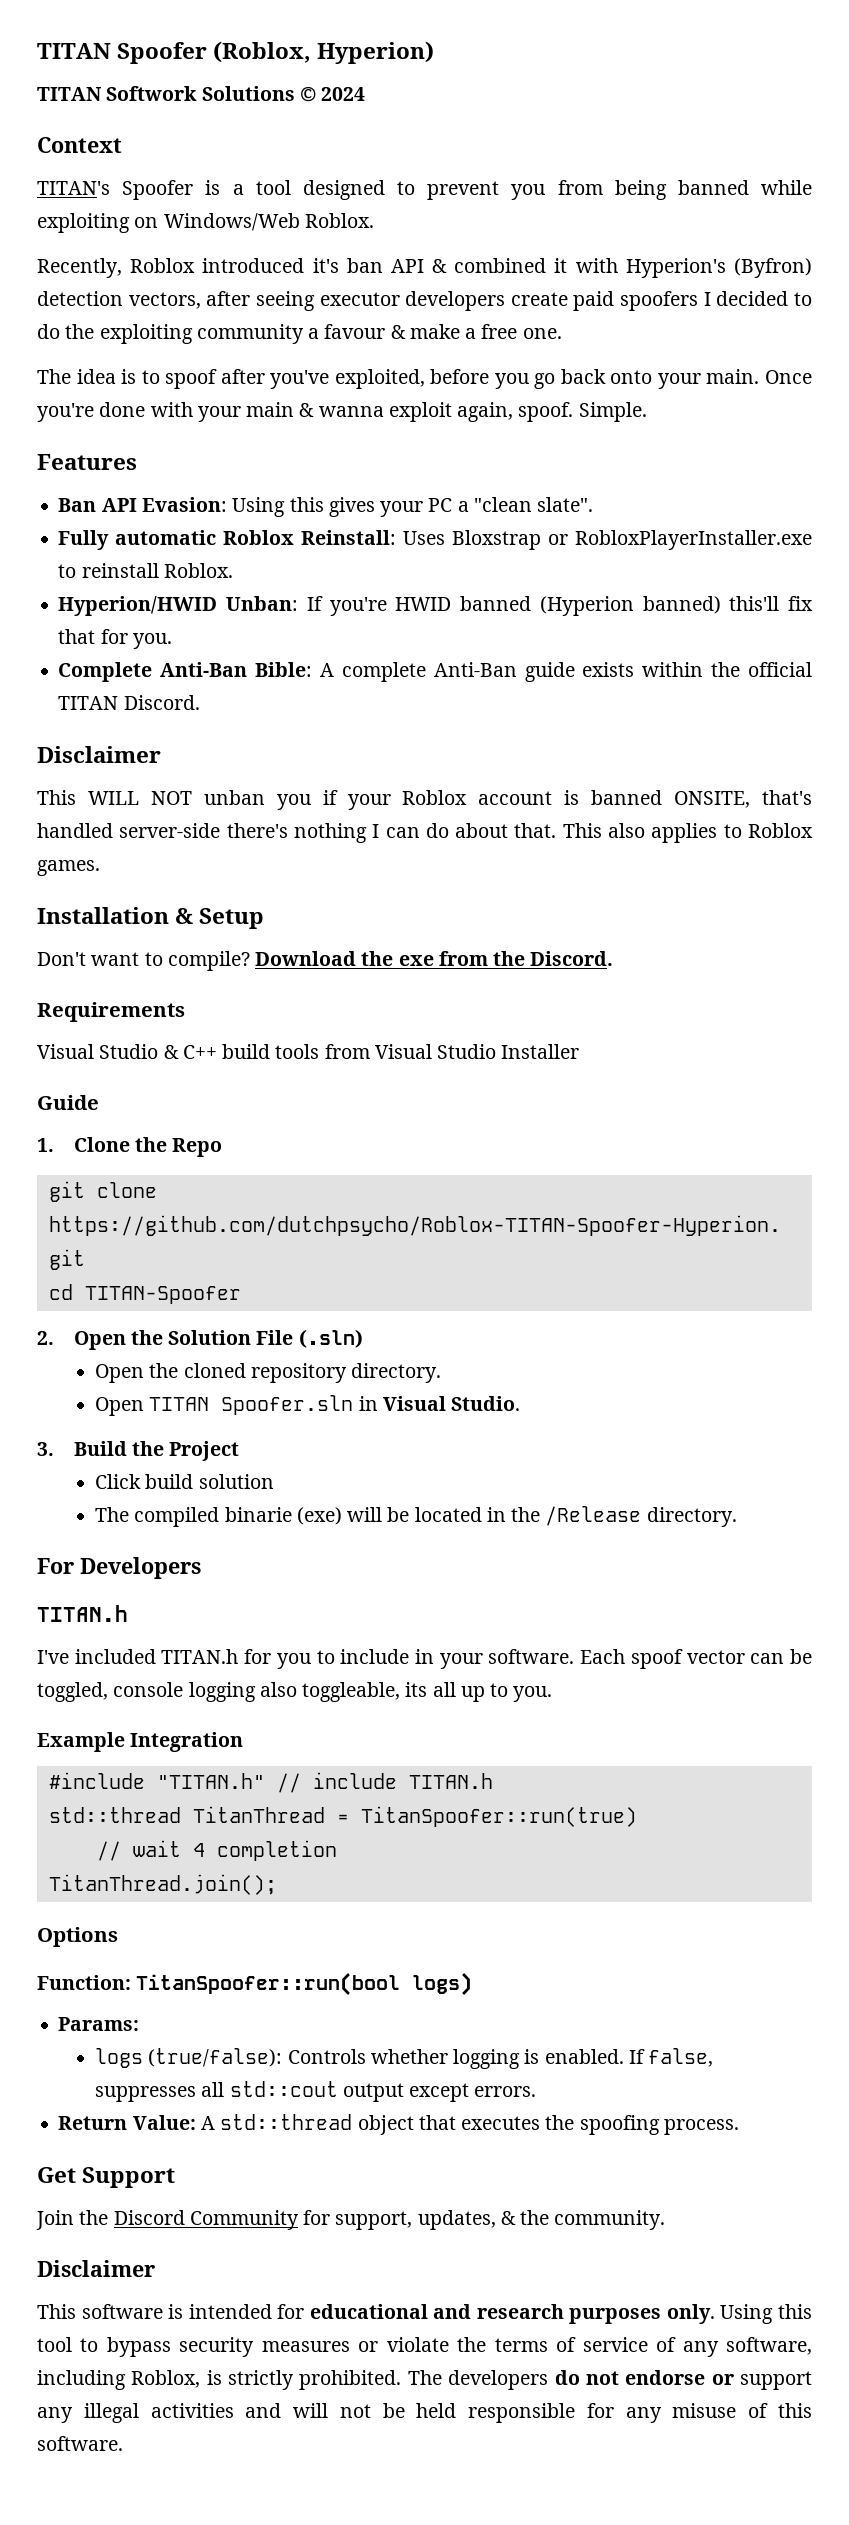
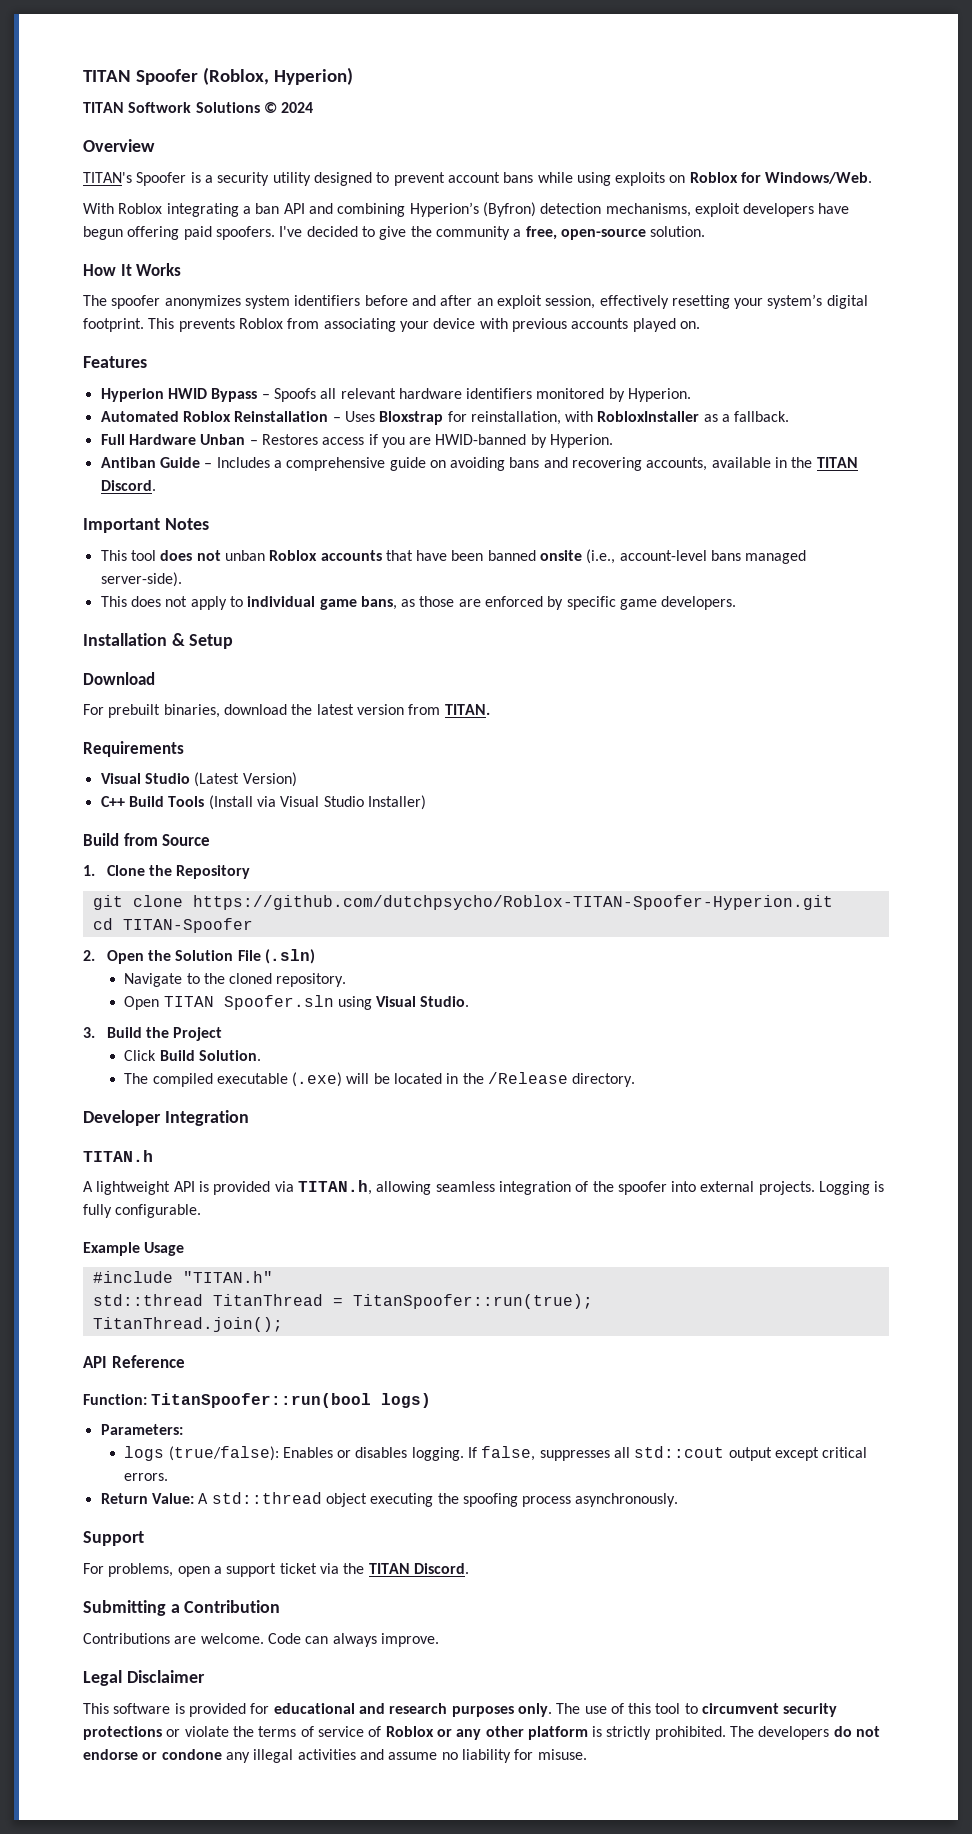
[37,137,122,153] Context -> [83,139,155,152] Overview
[255,180,291,195] tool -> [217,172,311,186] security utility
[511,180,812,200] [37,213,374,233] [37,258,812,278] [37,291,812,311] [37,324,562,344] [37,369,812,389] [37,402,647,422] [37,454,137,470] [58,497,594,517] [58,530,812,550] [58,563,233,578] [58,596,813,616] [58,629,172,649] [58,662,813,682] [58,695,200,710] [37,746,161,763] [37,790,812,810] [37,823,813,843] [37,860,100,876] [37,907,265,929] [37,951,614,971] [37,1002,185,1022] [37,1044,580,1059] [37,1095,99,1110] you from being banned while exploiting on Windows/Web Roblox. // Recently, Roblox introduced it's ban API & combined it with Hyperion's (Byfron) detection vectors, after seeing executor developers create paid spoofers I decided to do the exploiting community a favour & make a free one. // The idea is to spoof after you've exploited, before you go back onto your main. Once you're done with your main & wanna exploit again, spoof. Simple. // Features // Ban API Evasion: Using this gives your PC a "clean slate". // Fully automatic Roblox Reinstall: Uses Bloxstrap or RobloxPlayerInstaller.exe to reinstall Roblox. // Hyperion/HWID Unban: If you're HWID banned (Hyperion banned) this'll fix that for you. // Complete Anti-Ban Bible: A complete Anti-Ban guide exists within the official TITAN Discord. // Disclaimer // This WILL NOT unban you if your Roblox account is banned ONSITE, that's handled server-side there's nothing I can do about that. This also applies to Roblox games. // Installation & Setup // Don't want to compile? Download the exe from the Discord. // Requirements // Visual Studio & C++ build tools from Visual Studio Installer // Guide -> [447,172,873,186] [83,202,850,217] [83,226,706,240] [83,263,182,276] [83,294,868,309] [83,318,700,332] [83,356,147,368] [100,388,692,402] [100,411,790,425] [100,434,614,448] [100,457,858,471] [100,480,156,491] [83,518,209,533] [100,549,807,564] [100,572,182,587] [100,596,737,610] [83,633,234,649] [83,672,155,685] [83,704,490,718] [83,741,184,757] [100,772,297,787] [100,795,426,810] [83,833,211,846] account bans while using exploits on Roblox for Windows/Web. // With Roblox integrating a ban API and combining Hyperion’s (Byfron) detection mechanisms, exploit developers have begun offering paid spoofers. I've decided to give the community a free, open-source solution. // How It Works // The spoofer anonymizes system identifiers before and after an exploit session, effectively resetting your system’s digital footprint. This prevents Roblox from associating your device with previous accounts played on. // Features // Hyperion HWID Bypass – Spoofs all relevant hardware identifiers monitored by Hyperion. // Automated Roblox Reinstallation – Uses Bloxstrap for reinstallation, with RobloxInstaller as a fallback. // Full Hardware Unban – Restores access if you are HWID-banned by Hyperion. // Antiban Guide – Includes a comprehensive guide on avoiding bans and recovering accounts, available in the TITAN Discord. // Important Notes // This tool does not unban Roblox accounts that have been banned onsite (i.e., account-level bans managed server-side). // This does not apply to individual game bans, as those are enforced by specific game developers. // Installation & Setup // Download // For prebuilt binaries, download the latest version from TITAN. // Requirements // Visual Studio (Latest Version) // C++ Build Tools (Install via Visual Studio Installer) // Build from Source
[172,1138,223,1157] Repo -> [176,865,251,879] Repository
[95,1363,442,1383] Open the cloned repository directory. -> [124,973,347,987] Navigate to the cloned repository.
[358,1396,378,1411] in -> [337,996,372,1010] using
[145,1474,274,1489] build solution -> [159,1050,261,1061] Build Solution.
[224,1507,342,1525] binarie (exe) -> [216,1072,343,1087] executable (.exe)
[37,1557,201,1579] [37,1605,128,1622] [37,1649,812,1669] [37,1682,553,1702] For Developers // TITAN.h // I've included TITAN.h for you to include in your software. Each spoof vector can be toggled, console logging also toggleable, its all up to you. -> [83,1110,249,1126] [83,1150,153,1162] [83,1180,885,1195] [83,1204,202,1218] Developer Integration // TITAN.h // A lightweight API is provided via TITAN.h, allowing seamless integration of the spoofer into external projects. Logging is fully configurable.
[130,1732,244,1752] Integration -> [144,1242,185,1256] Usage
[276,1772,493,1793] // include TITAN.h -> (273, 1277) none
[360,1806,637,1827] [96,1840,337,1861] TitanSpoofer::run(true) // // wait 4 completion -> [352,1294,593,1309] TitanSpoofer::run(true);
[37,1927,118,1947] Options -> [83,1355,185,1368] API Reference
[58,2017,140,2031] Params: -> [100,1424,183,1435] Parameters:
[287,2049,624,2069] Controls whether logging is enabled. -> [282,1447,464,1461] Enables or disables logging.
(470, 2092) none -> [822,1447,868,1458] critical
[418,2115,739,2135] [37,2167,176,2188] [36,2210,666,2230] that executes the spoofing process. // Get Support // Join the Discord Community for support, updates, & the community. // -> [370,1493,679,1507] [83,1531,144,1546] [83,1563,469,1577] [83,1600,281,1616] [83,1633,439,1647] [83,1670,122,1686] executing the spoofing process asynchronously. // Support // For problems, open a support ticket via the TITAN Discord. // Submitting a Contribution // Contributions are welcome. Code can always improve. // Legal
[188,2304,272,2319] intended -> [188,1703,246,1717] provided
[720,2304,812,2324] [37,2337,350,2357] Using this tool to bypass security measures -> [556,1703,838,1717] [83,1726,162,1740] The use of this tool to circumvent security protections
[682,2337,812,2357] [37,2370,201,2390] any software, including Roblox, -> [385,1726,588,1740] Roblox or any other platform
[740,2371,813,2390] support -> [161,1749,222,1760] condone
[293,2403,812,2423] [37,2436,123,2451] will not be held responsible for any misuse of this software. -> [388,1749,587,1763] assume no liability for misuse.

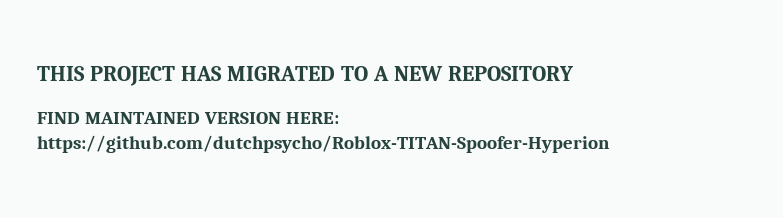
[83,67,353,85] [83,102,314,113] [83,139,155,152] [83,172,873,186] [83,202,850,217] [83,226,706,240] [83,263,182,276] [83,294,868,309] [83,318,700,332] [83,356,147,368] [100,388,692,402] [100,411,790,425] [100,434,614,448] [100,457,858,471] [100,480,156,491] [83,518,209,533] [100,549,807,564] [100,572,182,587] [100,596,737,610] [83,633,234,649] [83,672,155,685] [83,704,490,718] [83,741,184,757] [100,772,297,787] [100,795,426,810] [83,833,211,846] [83,865,251,879] [92,895,833,910] [92,918,253,933] [83,949,315,964] [124,973,347,987] [124,995,470,1010] [83,1027,223,1041] [124,1050,261,1061] [124,1072,636,1087] [83,1110,249,1126] [83,1150,153,1162] [83,1180,885,1195] [83,1204,202,1218] [83,1242,185,1256] [92,1271,273,1283] [92,1294,593,1309] [92,1317,283,1332] [83,1355,185,1368] [83,1393,432,1408] [100,1424,183,1435] [124,1446,868,1461] [124,1473,169,1481] [100,1492,679,1507] [83,1531,144,1546] [83,1563,469,1577] [83,1600,281,1616] [83,1633,439,1647] [83,1670,205,1686] [83,1703,838,1717] [83,1726,881,1740] [83,1749,587,1763] TITAN Spoofer (Roblox, Hyperion) // TITAN Softwork Solutions © 2024 // Overview // TITAN's Spoofer is a security utility designed to prevent account bans while using exploits on Roblox for Windows/Web. // With Roblox integrating a ban API and combining Hyperion’s (Byfron) detection mechanisms, exploit developers have begun offering paid spoofers. I've decided to give the community a free, open-source solution. // How It Works // The spoofer anonymizes system identifiers before and after an exploit session, effectively resetting your system’s digital footprint. This prevents Roblox from associating your device with previous accounts played on. // Features // Hyperion HWID Bypass – Spoofs all relevant hardware identifiers monitored by Hyperion. // Automated Roblox Reinstallation – Uses Bloxstrap for reinstallation, with RobloxInstaller as a fallback. // Full Hardware Unban – Restores access if you are HWID-banned by Hyperion. // Antiban Guide – Includes a comprehensive guide on avoiding bans and recovering accounts, available in the TITAN Discord. // Important Notes // This tool does not unban Roblox accounts that have been banned onsite (i.e., account-level bans managed server-side). // This does not apply to individual game bans, as those are enforced by specific game developers. // Installation & Setup // Download // For prebuilt binaries, download the latest version from TITAN. // Requirements // Visual Studio (Latest Version) // C++ Build Tools (Install via Visual Studio Installer) // Build from Source // 1. Clone the Repository // git clone https://github.com/dutchpsycho/Roblox-TITAN-Spoofer-Hyperion.git // cd TITAN-Spoofer // 2. Open the Solution File (.sln) // Navigate to the cloned repository. // Open TITAN Spoofer.sln using Visual Studio. // 3. Build the Project // Click Build Solution. // The compiled executable (.exe) will be located in the /Release directory. // Developer Integration // TITAN.h // A lightweight API is provided via TITAN.h, allowing seamless integration of the spoofer into external projects. Logging is fully configurable. // Example Usage // #include "TITAN.h" // std::thread TitanThread = TitanSpoofer::run(true); // TitanThread.join(); // API Reference // Function: TitanSpoofer::run(bool logs) // Parameters: // logs (true/false): Enables or disables logging. If false, suppresses all std::cout output except critical errors. // Return Value: A std::thread object executing the spoofing process asynchronously. // Support // For problems, open a support ticket via the TITAN Discord. // Submitting a Contribution // Contributions are welcome. Code can always improve. // Legal Disclaimer // This software is provided for educational and research purposes only. The use of this tool to circumvent security protections or violate the terms of service of Roblox or any other platform is strictly prohibited. The developers do not endorse or condone any illegal activities and assume no liability for misuse. -> [37,66,574,86] [37,112,340,124] [37,135,610,153] THIS PROJECT HAS MIGRATED TO A NEW REPOSITORY // FIND MAINTAINED VERSION HERE: https://github.com/dutchpsycho/Roblox-TITAN-Spoofer-Hyperion

